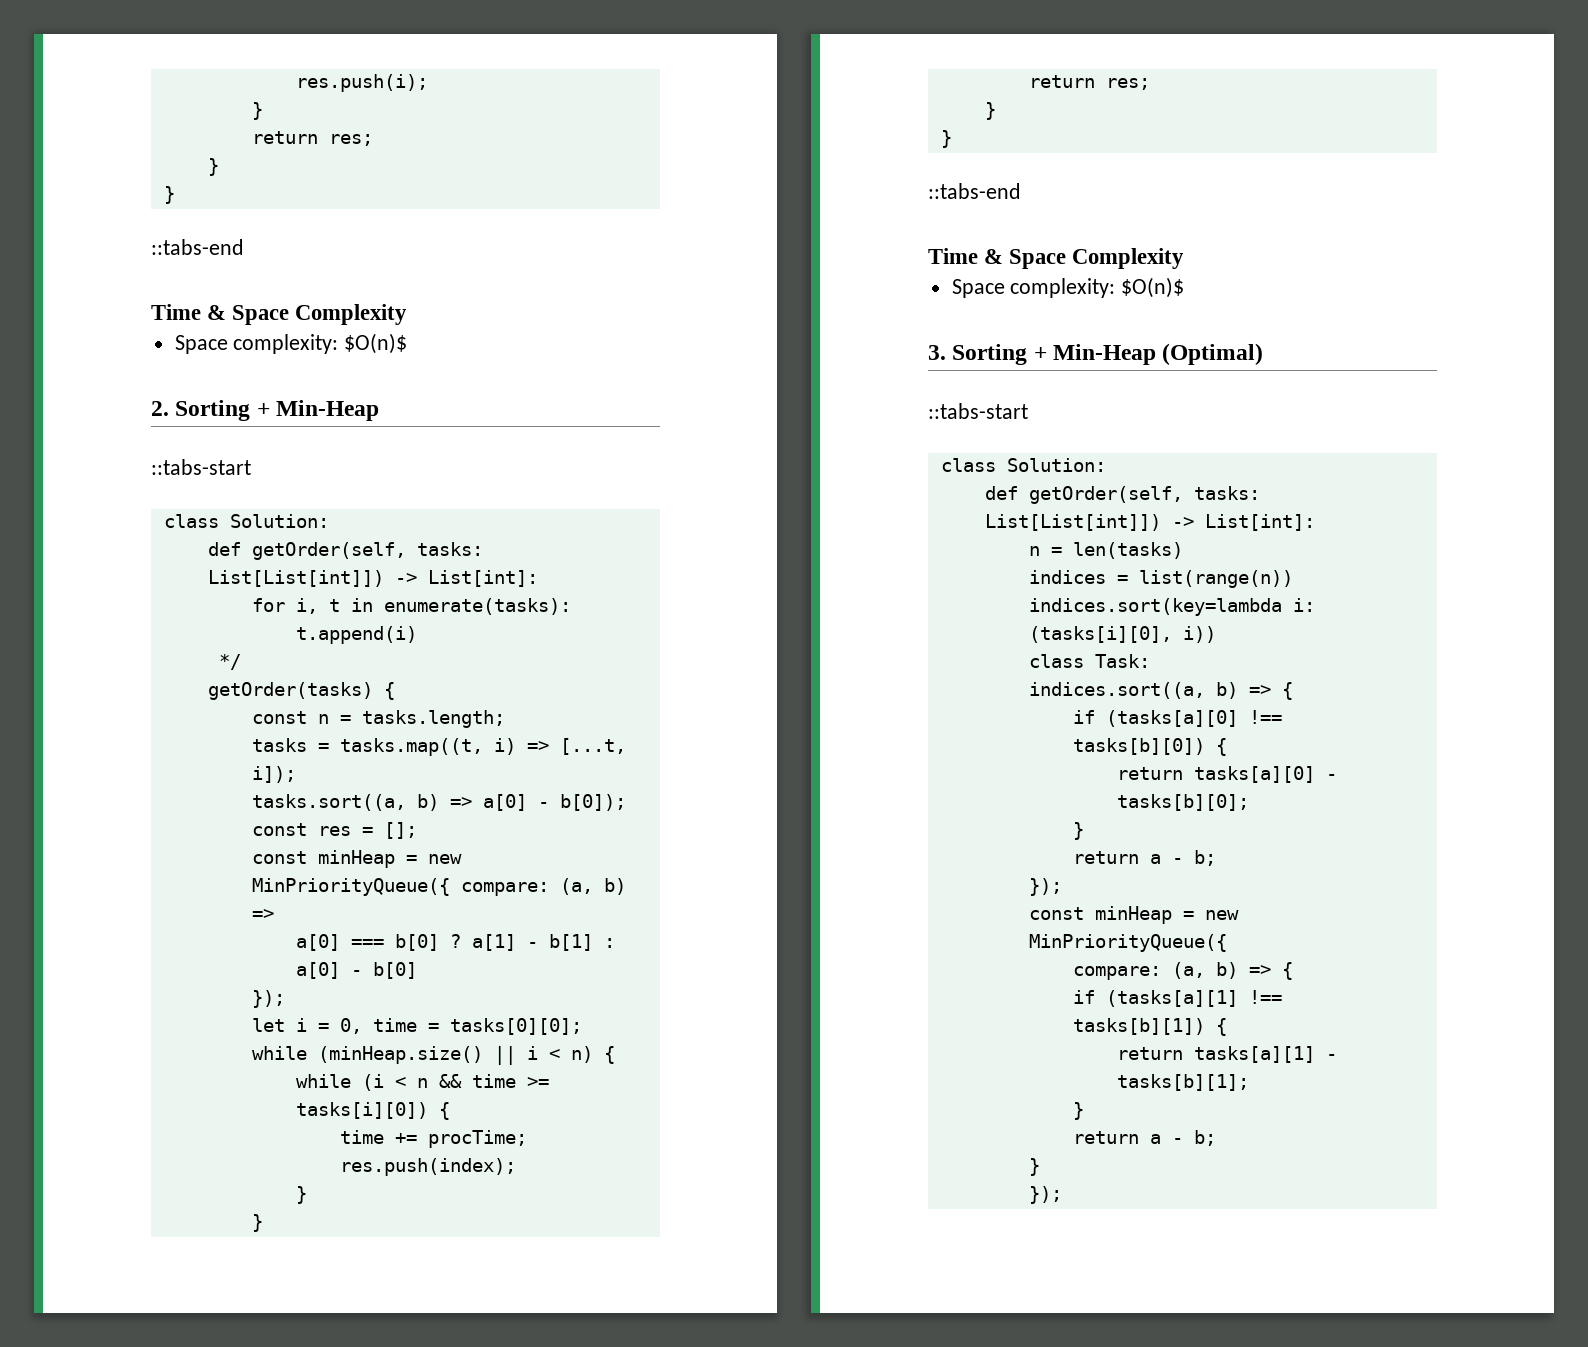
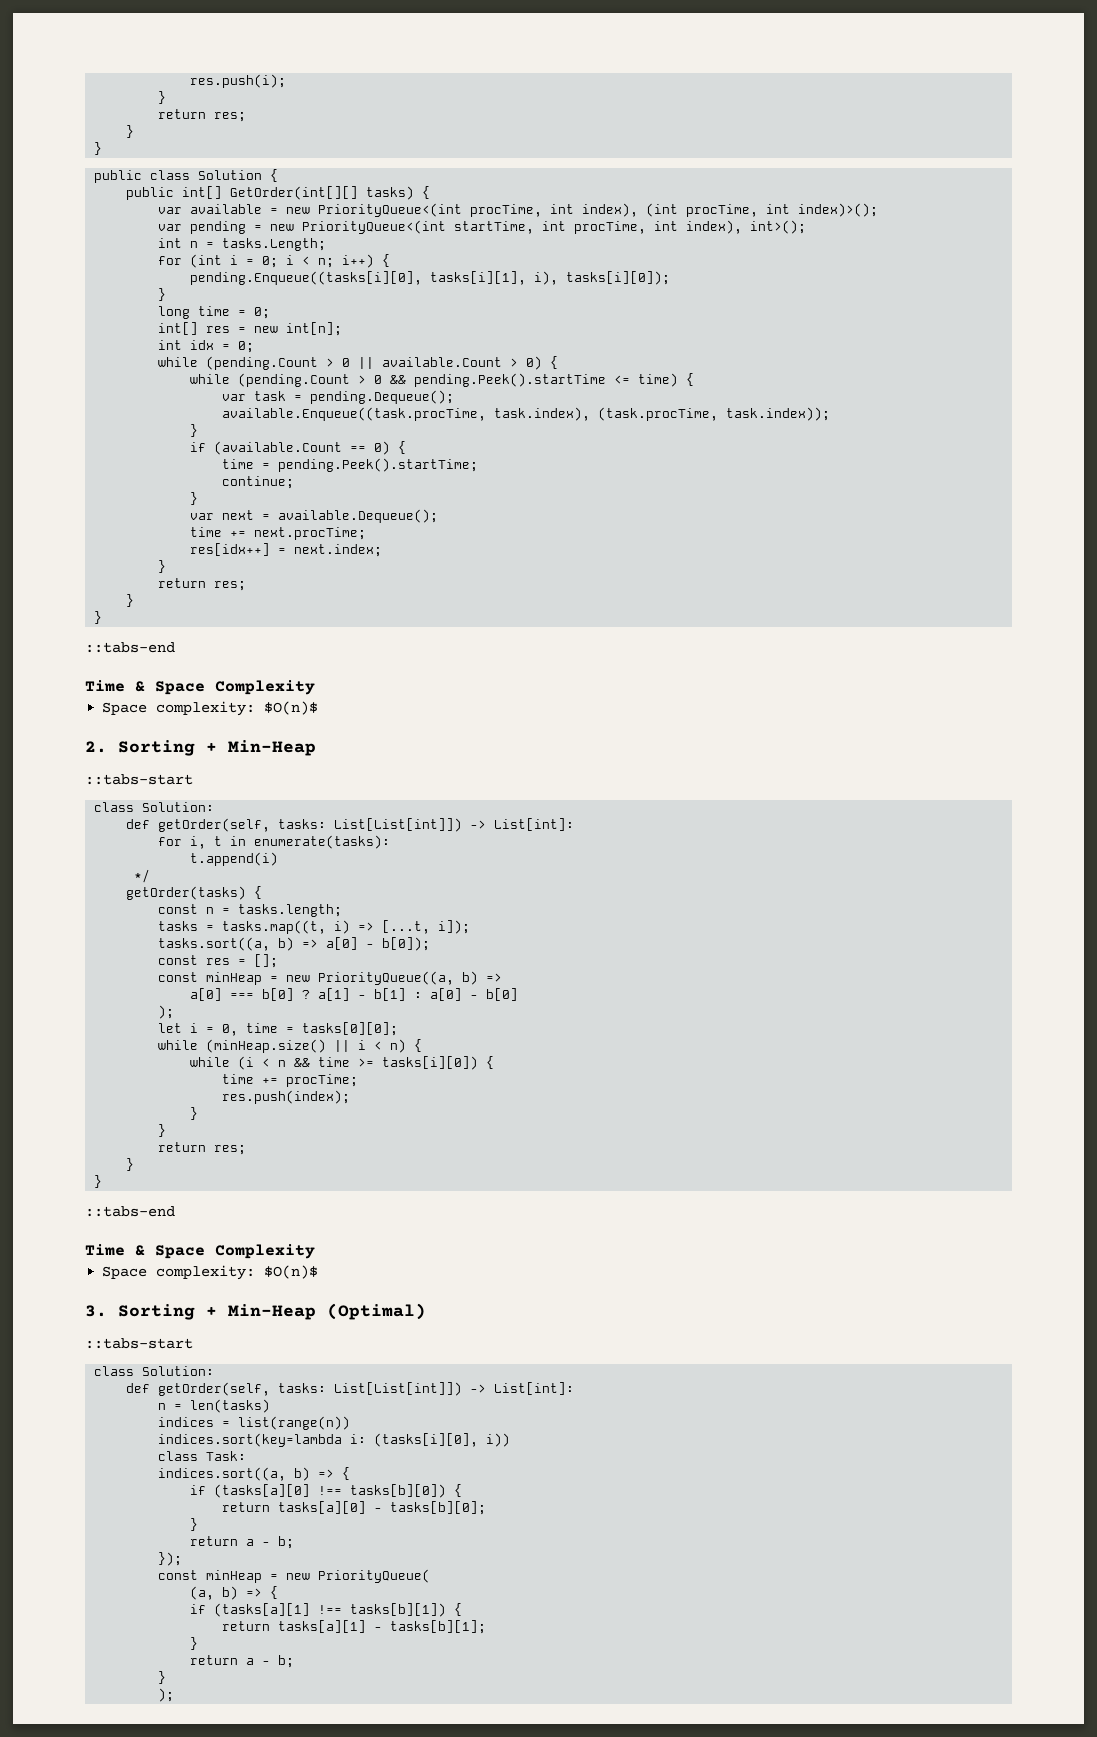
(175, 195) none -> [94,169,279,183] [126,186,431,200] [158,203,879,217] [158,220,807,234] [158,238,327,251] [158,254,391,268] [190,271,671,285] [158,288,167,301] [158,306,271,319] [158,322,343,336] [158,340,255,353] [158,356,559,370] [190,373,695,387] [222,390,455,404] [222,407,831,421] [190,424,199,437] [190,441,407,455] [222,458,479,472] [222,476,295,489] [190,492,199,505] [190,509,439,523] [190,527,367,540] [190,543,383,557] [158,560,167,573] [158,578,247,591] [126,594,135,607] [94,611,103,624] // public class Solution { // public int[] GetOrder(int[][] tasks) { // var available = new PriorityQueue<(int procTime, int index), (int procTime, int index)>(); // var pending = new PriorityQueue<(int startTime, int procTime, int index), int>(); // int n = tasks.Length; // for (int i = 0; i < n; i++) { // pending.Enqueue((tasks[i][0], tasks[i][1], i), tasks[i][0]); // } // long time = 0; // int[] res = new int[n]; // int idx = 0; // while (pending.Count > 0 || available.Count > 0) { // while (pending.Count > 0 && pending.Peek().startTime <= time) { // var task = pending.Dequeue(); // available.Enqueue((task.procTime, task.index), (task.procTime, task.index)); // } // if (available.Count == 0) { // time = pending.Peek().startTime; // continue; // } // var next = available.Dequeue(); // time += next.procTime; // res[idx++] = next.index; // } // return res; // } // }
[251,878,593,896] MinPriorityQueue({ compare: (a, -> [318,971,455,985] PriorityQueue((a,
[251,990,285,1008] }); -> [158,1005,175,1019] );
[1028,934,1227,952] [1072,966,1161,980] MinPriorityQueue({ // compare: -> [318,1569,431,1583] PriorityQueue( //
[1028,1186,1062,1204] }); -> [158,1688,175,1702] );

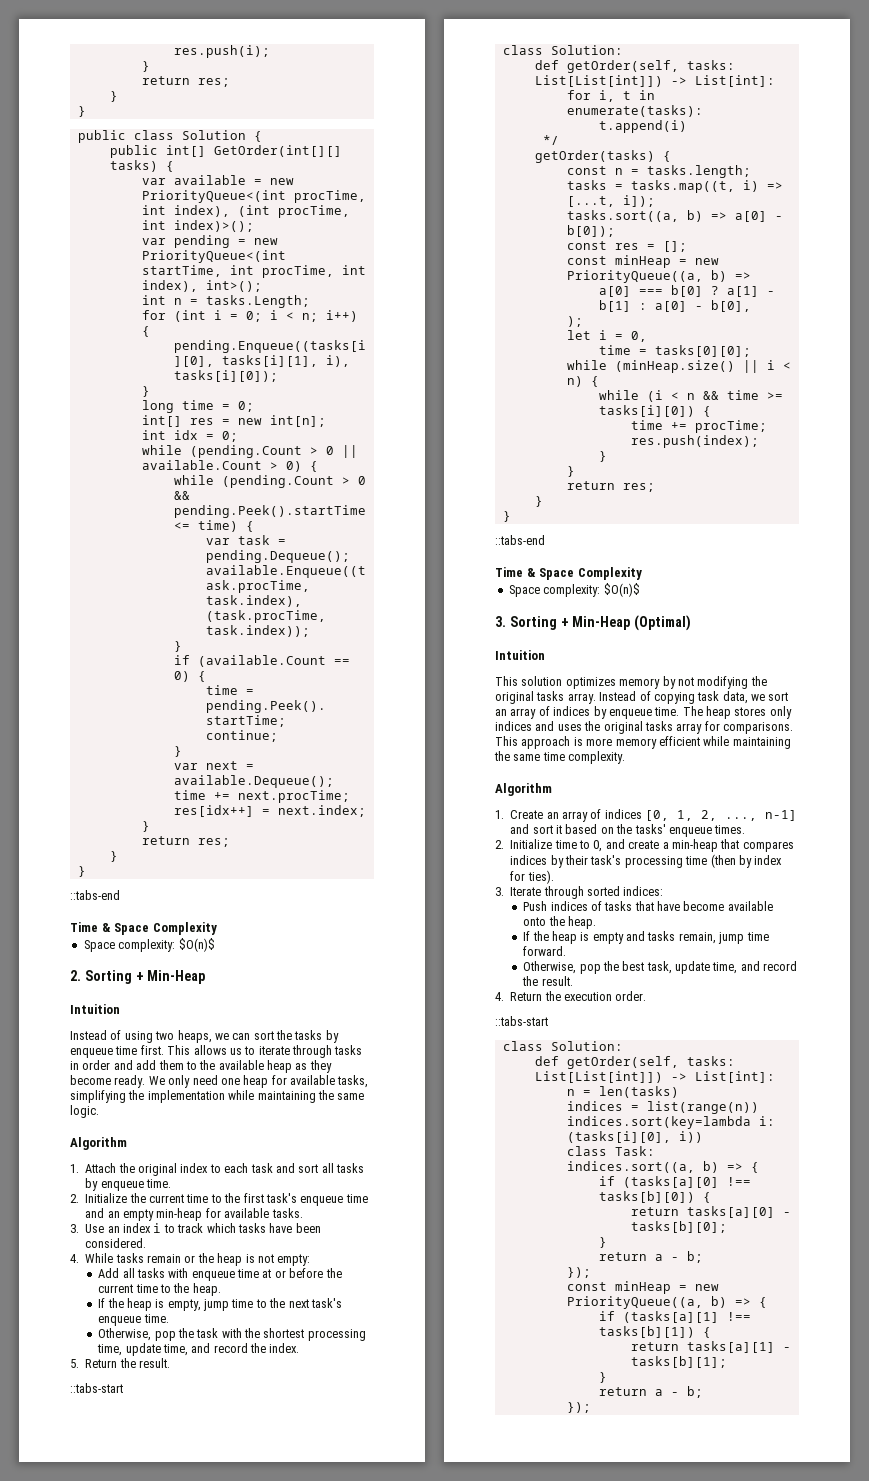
(316, 748) none -> [70,1004,120,1014] [70,1030,339,1043] [70,1045,363,1058] [70,1060,332,1073] [70,1075,369,1088] [70,1090,365,1103] [70,1105,99,1118] [70,1137,127,1150] [70,1163,364,1176] [85,1178,171,1191] [70,1193,368,1206] [85,1208,303,1221] [70,1223,321,1233] [85,1238,147,1248] [70,1253,311,1266] [98,1268,342,1281] [98,1283,221,1296] [98,1298,342,1311] [98,1314,169,1326] [98,1328,366,1341] [97,1343,300,1356] [70,1358,170,1368] // Intuition // Instead of using two heaps, we can sort the tasks by enqueue time first. This allows us to iterate through tasks in order and add them to the available heap as they become ready. We only need one heap for available tasks, simplifying the implementation while maintaining the same logic. // Algorithm // 1. Attach the original index to each task and sort all tasks by enqueue time. // 2. Initialize the current time to the first task's enqueue time and an empty min-heap for available tasks. // 3. Use an index i to track which tasks have been considered. // 4. While tasks remain or the heap is not empty: // Add all tasks with enqueue time at or before the current time to the heap. // If the heap is empty, jump time to the next task's enqueue time. // Otherwise, pop the task with the shortest processing time, update time, and record the index. // 5. Return the result.
[486,988,519,1001] b[0] -> [710,300,751,312] b[0],
(239, 1030) none -> (647, 336) //
(426, 1311) none -> [495,650,545,660] [495,676,767,689] [495,691,789,704] [495,706,792,719] [495,721,793,734] [495,736,791,749] [494,751,626,764] [495,783,552,796] [495,809,798,822] [510,824,746,837] [495,839,794,852] [510,854,783,868] [510,870,554,884] [495,886,664,899] [523,901,773,911] [523,916,596,929] [523,931,769,944] [523,946,567,956] [523,961,798,974] [522,976,573,986] [495,991,647,1001] // Intuition // This solution optimizes memory by not modifying the original tasks array. Instead of copying task data, we sort an array of indices by enqueue time. The heap stores only indices and uses the original tasks array for comparisons. This approach is more memory efficient while maintaining the same time complexity. // Algorithm // 1. Create an array of indices [0, 1, 2, ..., n-1] and sort it based on the tasks' enqueue times. // 2. Initialize time to 0, and create a min-heap that compares indices by their task's processing time (then by index for ties). // 3. Iterate through sorted indices: // Push indices of tasks that have become available onto the heap. // If the heap is empty and tasks remain, jump time forward. // Otherwise, pop the best task, update time, and record the result. // 4. Return the execution order.
[318,1569,431,1583] [190,1586,215,1600] PriorityQueue( // (a, -> [566,1296,703,1309] PriorityQueue((a,
[158,1671,167,1684] [158,1688,175,1702] } // ); -> [566,1402,591,1413] });

